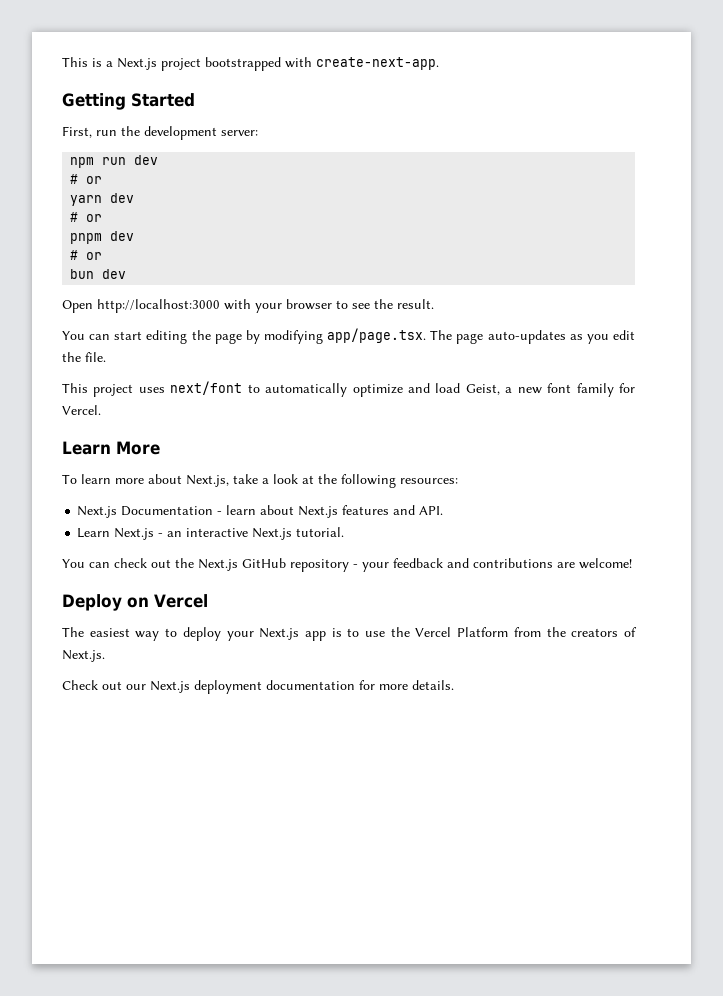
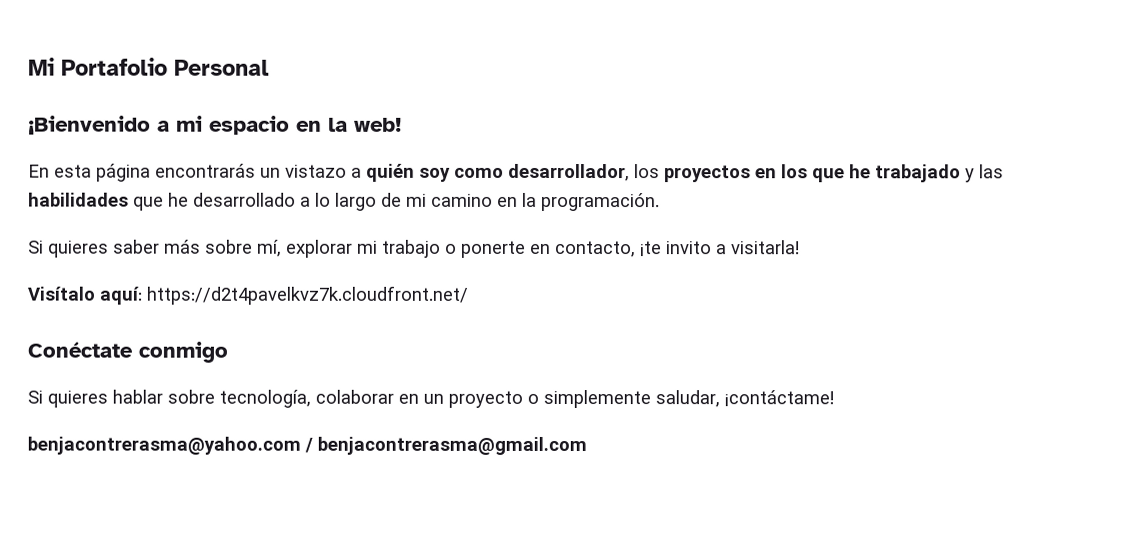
[62,57,439,71] [62,93,195,110] [62,126,258,140] [70,155,159,168] [70,174,103,184] [70,193,135,206] [70,212,103,222] [70,231,135,244] [70,250,103,260] [70,269,127,279] [62,299,434,313] [62,328,635,344] [62,352,106,362] [62,381,636,397] [62,405,101,415] [62,441,160,455] [62,474,458,488] [77,505,444,518] [77,527,345,540] [62,558,632,572] [62,594,208,611] [62,627,637,641] [62,650,105,662] [62,680,454,694] This is a Next.js project bootstrapped with create-next-app. // Getting Started // First, run the development server: // npm run dev // # or // yarn dev // # or // pnpm dev // # or // bun dev // Open http://localhost:3000 with your browser to see the result. // You can start editing the page by modifying app/page.tsx. The page auto-updates as you edit the file. // This project uses next/font to automatically optimize and load Geist, a new font family for Vercel. // Learn More // To learn more about Next.js, take a look at the following resources: // Next.js Documentation - learn about Next.js features and API. // Learn Next.js - an interactive Next.js tutorial. // You can check out the Next.js GitHub repository - your feedback and contributions are welcome! // Deploy on Vercel // The easiest way to deploy your Next.js app is to use the Vercel Platform from the creators of Next.js. // Check out our Next.js deployment documentation for more details. -> [28,57,270,76] [28,115,402,135] [28,163,1004,183] [28,192,660,212] [28,239,800,258] [27,285,468,305] [27,341,228,363] [27,389,834,409] [27,436,587,456] Mi Portafolio Personal // ¡Bienvenido a mi espacio en la web! // En esta página encontrarás un vistazo a quién soy como desarrollador, los proyectos en los que he trabajado y las habilidades que he desarrollado a lo largo de mi camino en la programación. // Si quieres saber más sobre mí, explorar mi trabajo o ponerte en contacto, ¡te invito a visitarla! // Visítalo aquí: https://d2t4pavelkvz7k.cloudfront.net/ // Conéctate conmigo // Si quieres hablar sobre tecnología, colaborar en un proyecto o simplemente saludar, ¡contáctame! // benjacontrerasma@yahoo.com / benjacontrerasma@gmail.com

